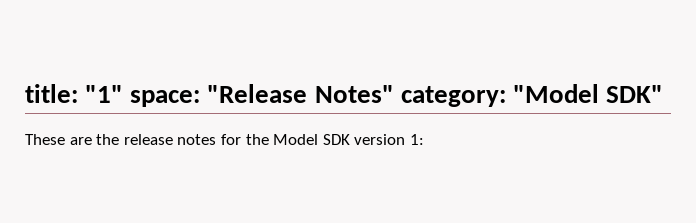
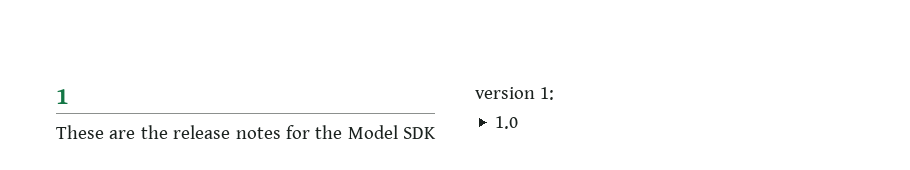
[25,84,664,107] title: "1" space: "Release Notes" category: "Model SDK" -> [56,89,69,104] 1
(424, 139) none -> [495,116,519,129] // 1.0

